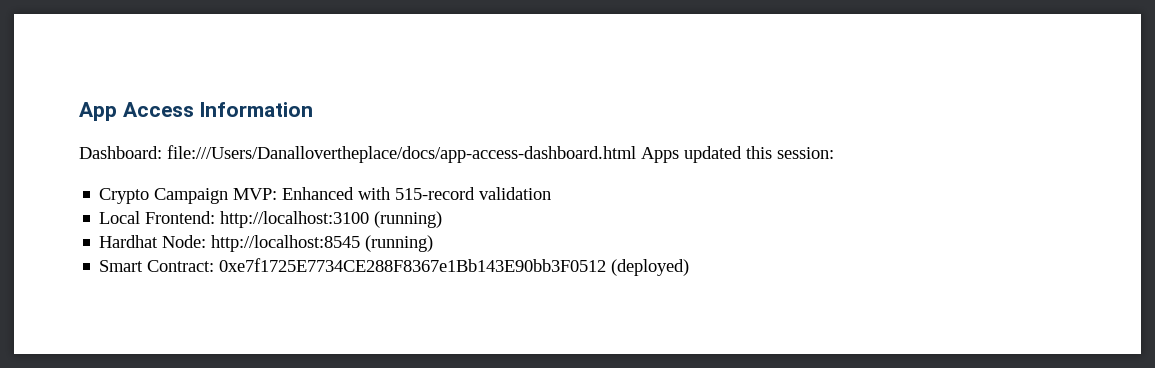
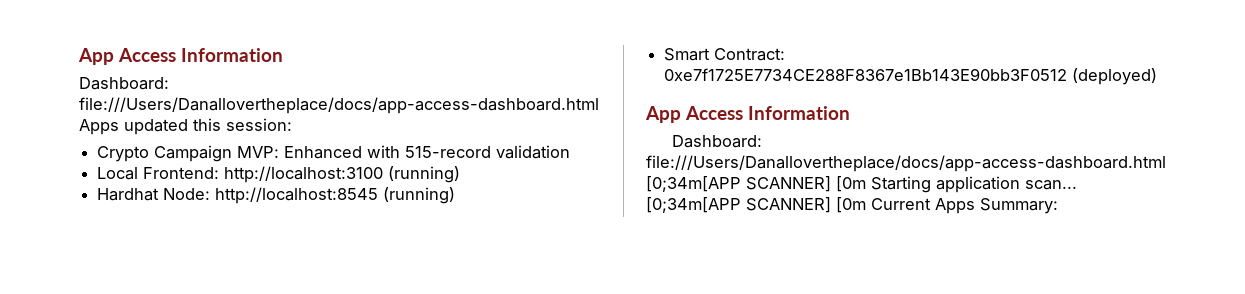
(690, 267) none -> [645,106,850,123] [671,135,762,148] [646,155,1166,172] [646,176,1077,193] [646,197,1058,214] // App Access Information // Dashboard: file:///Users/Danallovertheplace/docs/app-access-dashboard.html [0;34m[APP SCANNER] [0m Starting application scan... [0;34m[APP SCANNER] [0m Current Apps Summary:

